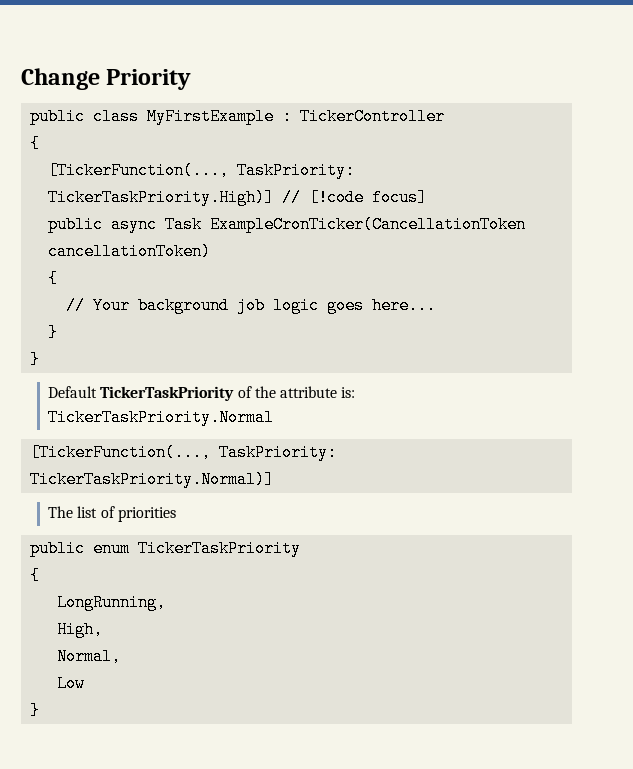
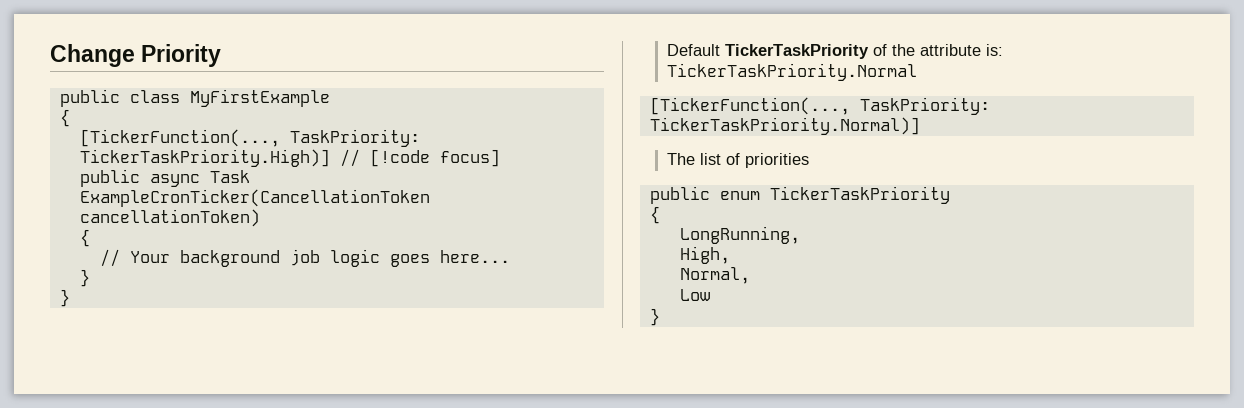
[282,108,446,125] : TickerController -> (330, 98) none

